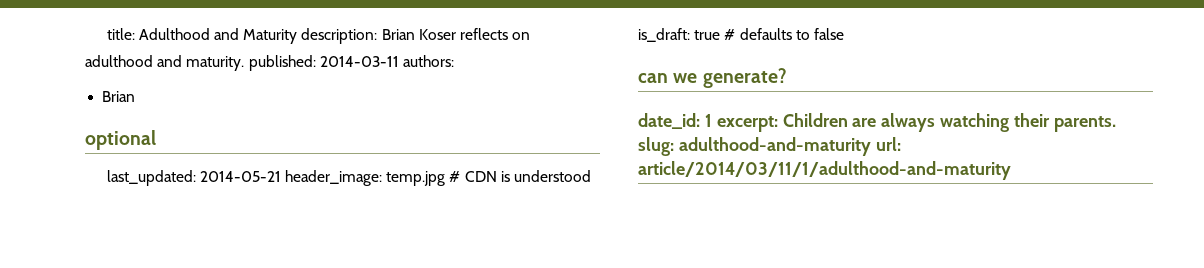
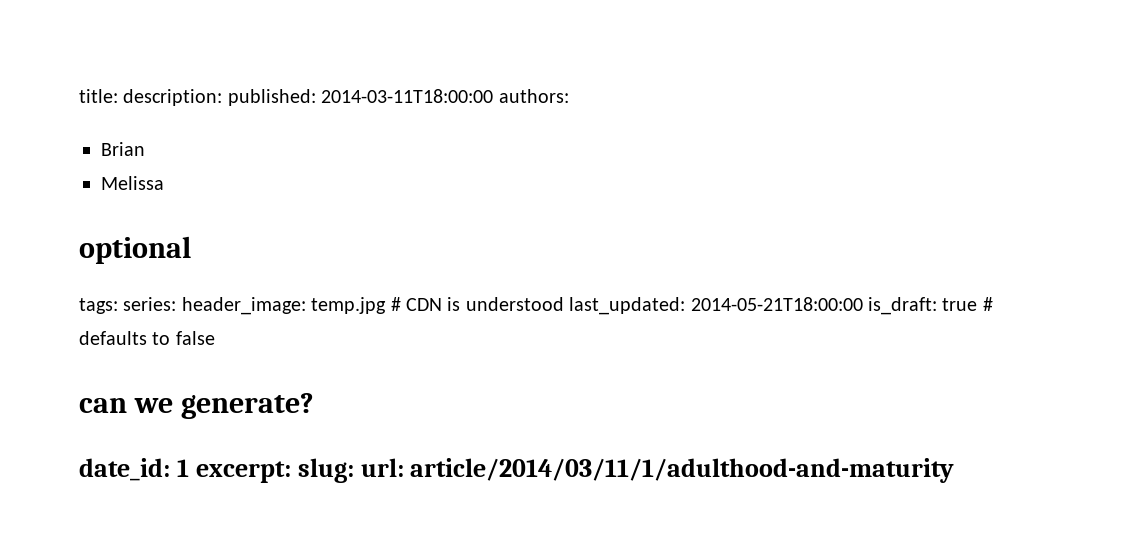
[138,28,531,44] [85,55,399,71] Adulthood and Maturity description: Brian Koser reflects on adulthood and maturity. published: 2014-03-11 -> [123,89,494,106] description: published: 2014-03-11T18:00:00
(136, 96) none -> [101,176,164,190] // Melissa
[106,170,281,186] last_updated: 2014-05-21 -> [79,297,177,314] tags: series:
(591, 176) none -> [569,297,863,315] last_updated: 2014-05-21T18:00:00
[782,113,1116,132] [638,137,871,156] Children are always watching their parents. slug: adulthood-and-maturity -> [297,458,354,483] slug:

